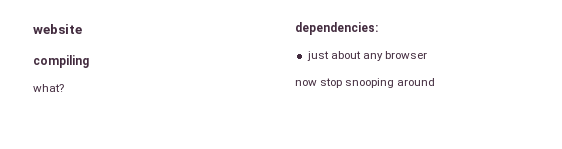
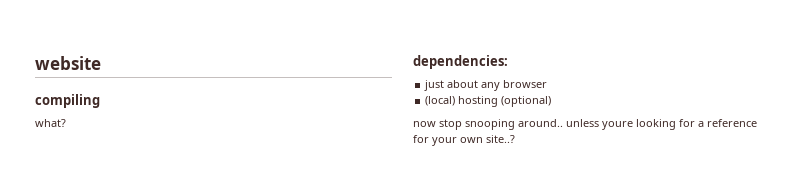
(427, 55) none -> [425,96,552,107] // (local) hosting (optional)
[397,78,436,86] around -> [518,119,757,130] [413,135,515,146] around.. unless youre looking for a reference for your own site..?

